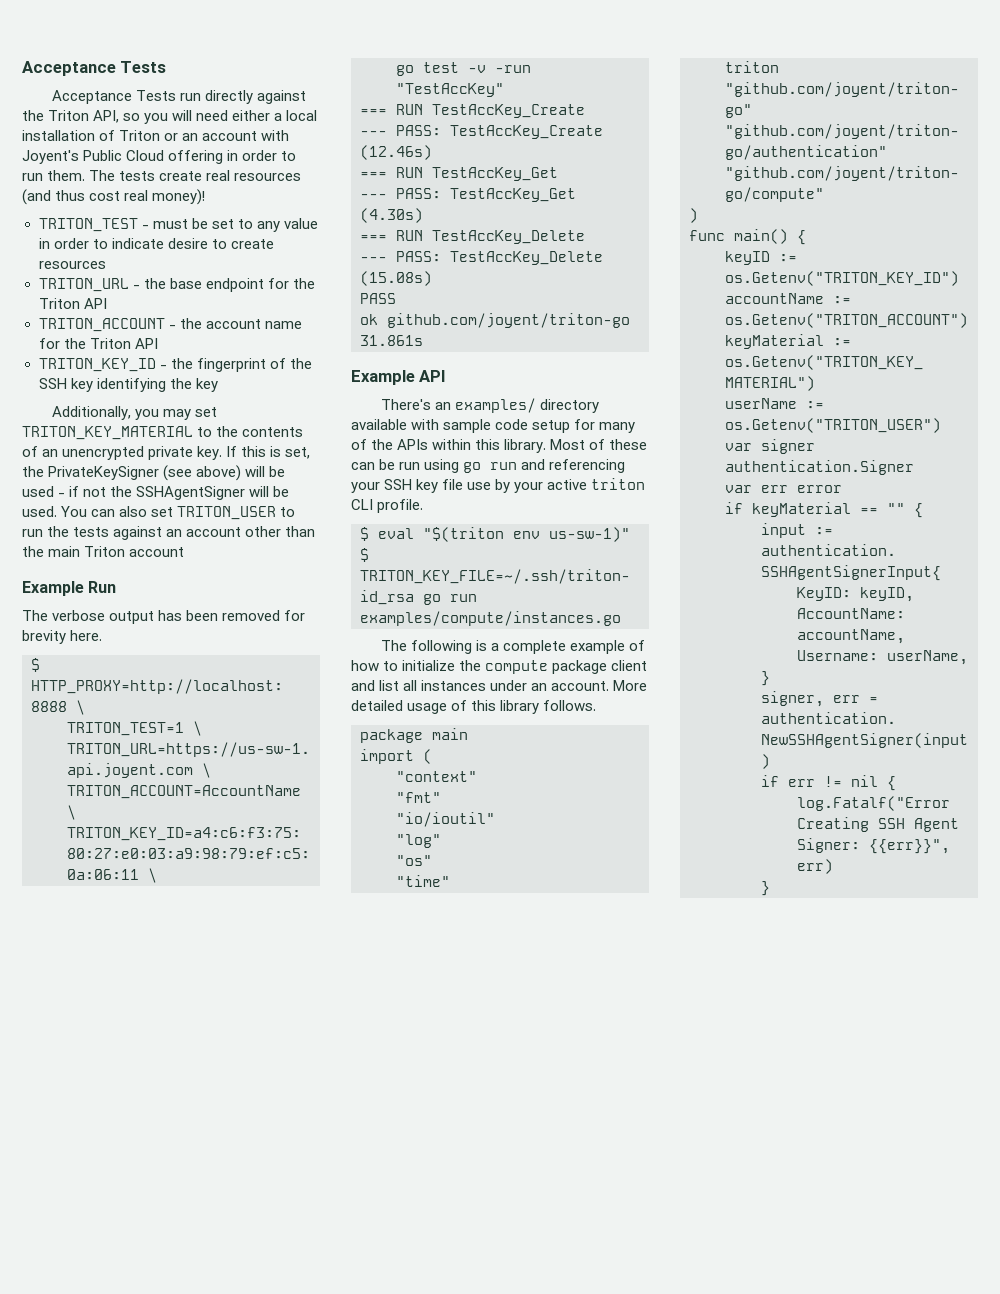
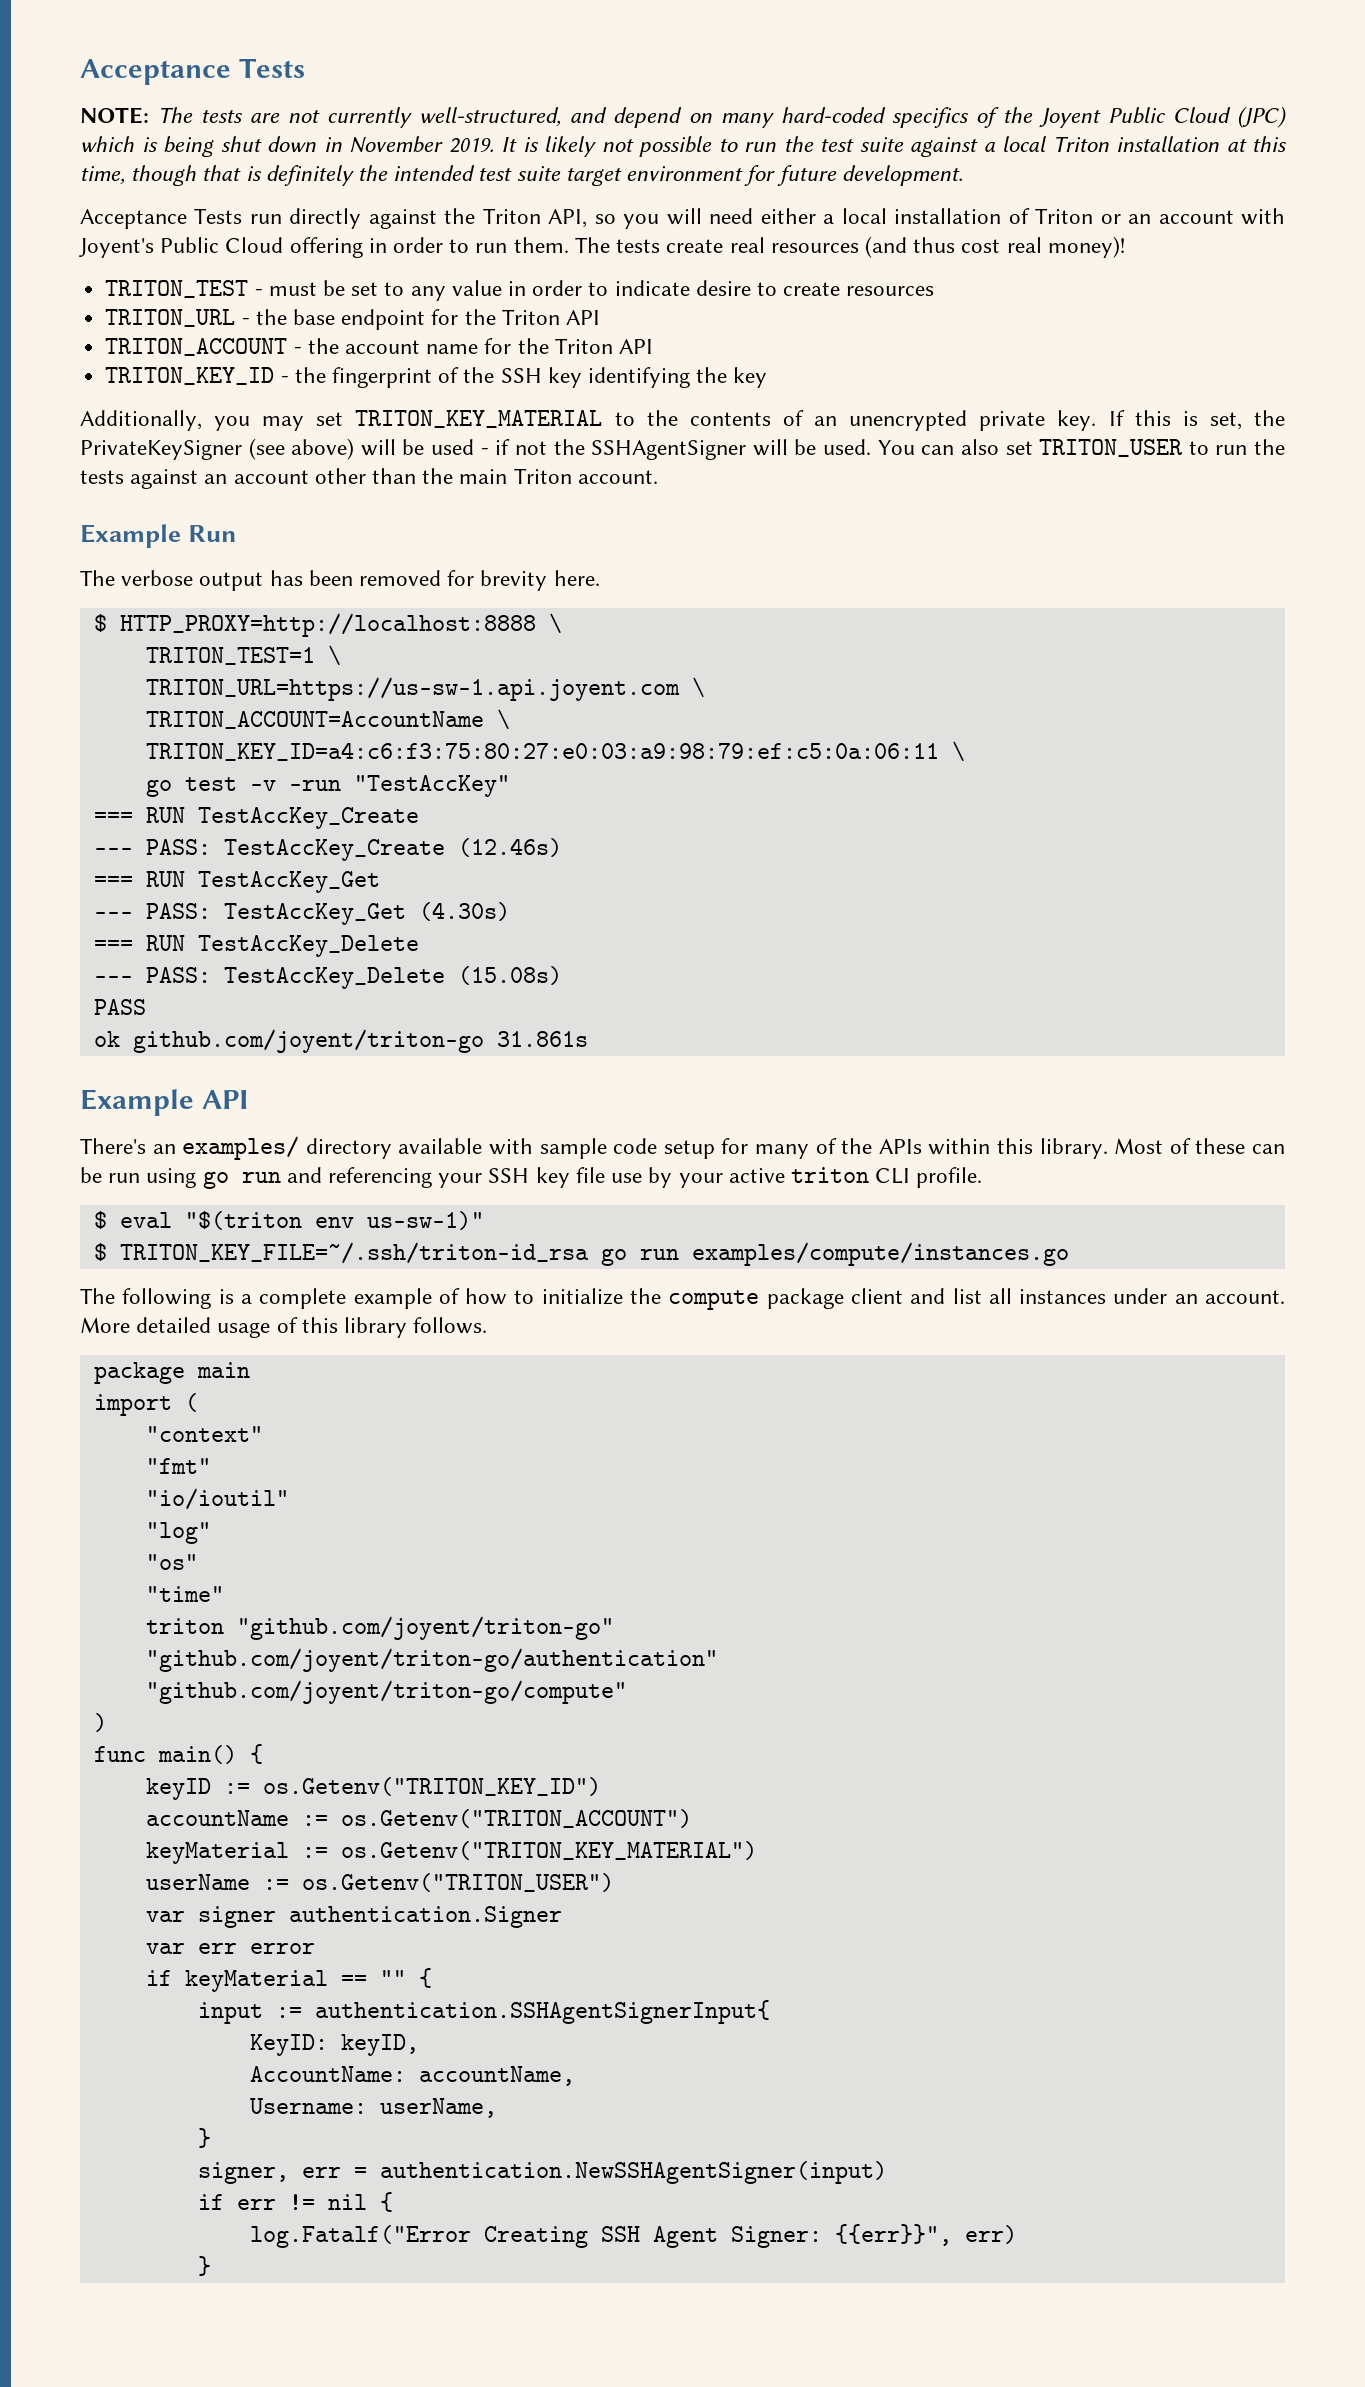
[22,61,167,76] Acceptance Tests -> [80,58,305,85] [80,106,1288,128] [80,136,1287,157] [80,165,963,186] Acceptance Tests // NOTE: The tests are not currently well-structured, and depend on many hard-coded specifics of the Joyent Public Cloud (JPC) which is being shut down in November 2019. It is likely not possible to run the test suite against a local Triton installation at this time, though that is definitely the intended test suite target environment for future development.
[129,547,185,557] account -> [577,470,658,484] account.

